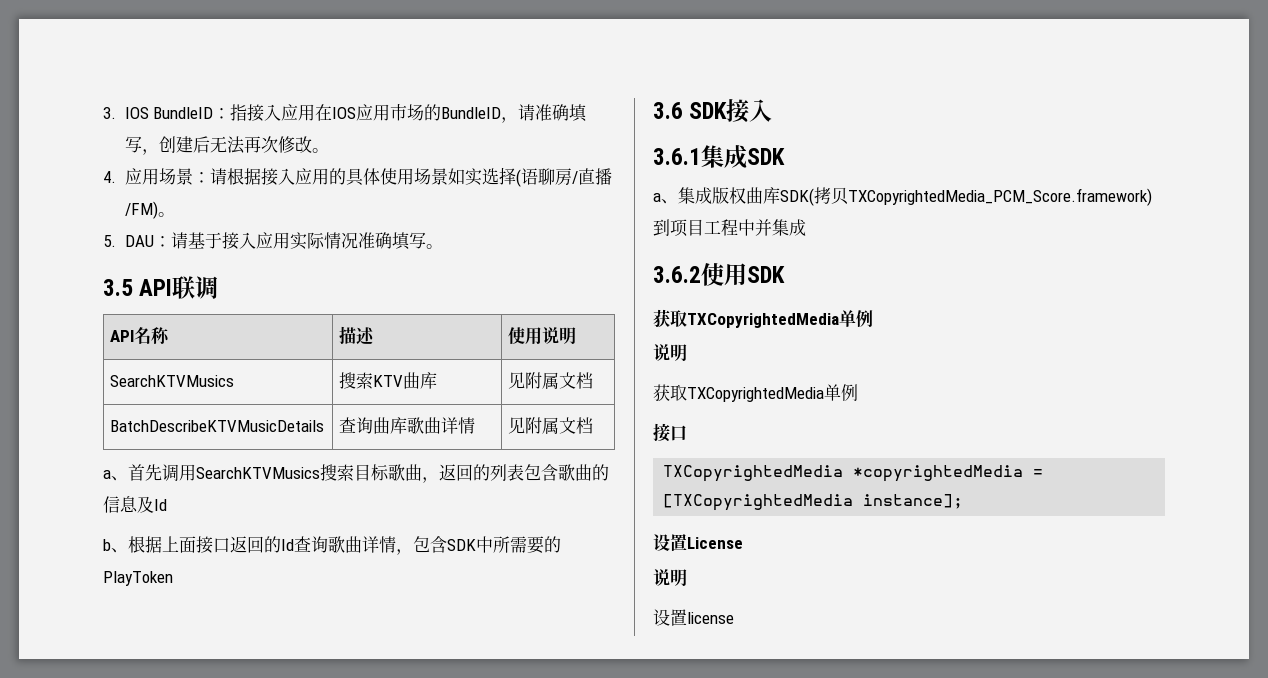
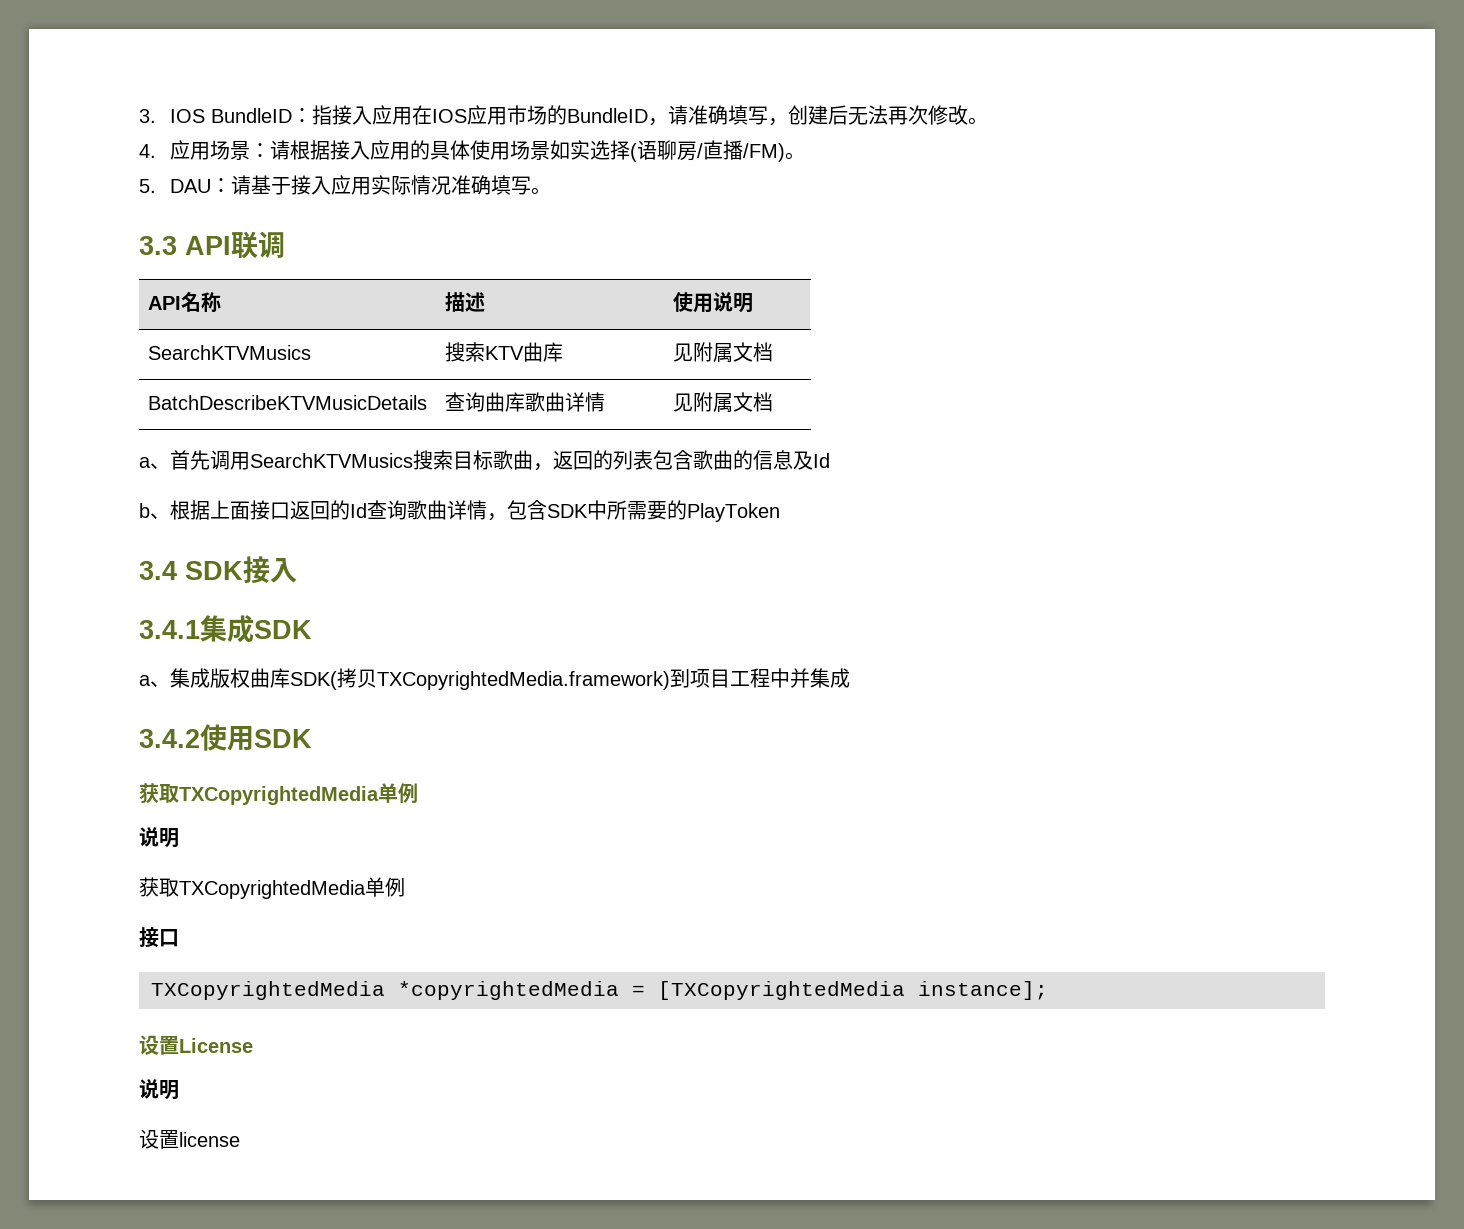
[103,279,133,296] 3.5 -> [139,236,177,255] 3.3
[653,102,683,119] 3.6 -> [139,561,177,580] 3.4
[653,148,701,165] 3.6.1 -> [139,620,200,639] 3.4.1
[848,188,1152,206] TXCopyrightedMedia_PCM_Score.framework) -> [377,671,670,690] TXCopyrightedMedia.framework)
[653,266,701,283] 3.6.2 -> [139,729,200,748] 3.4.2

